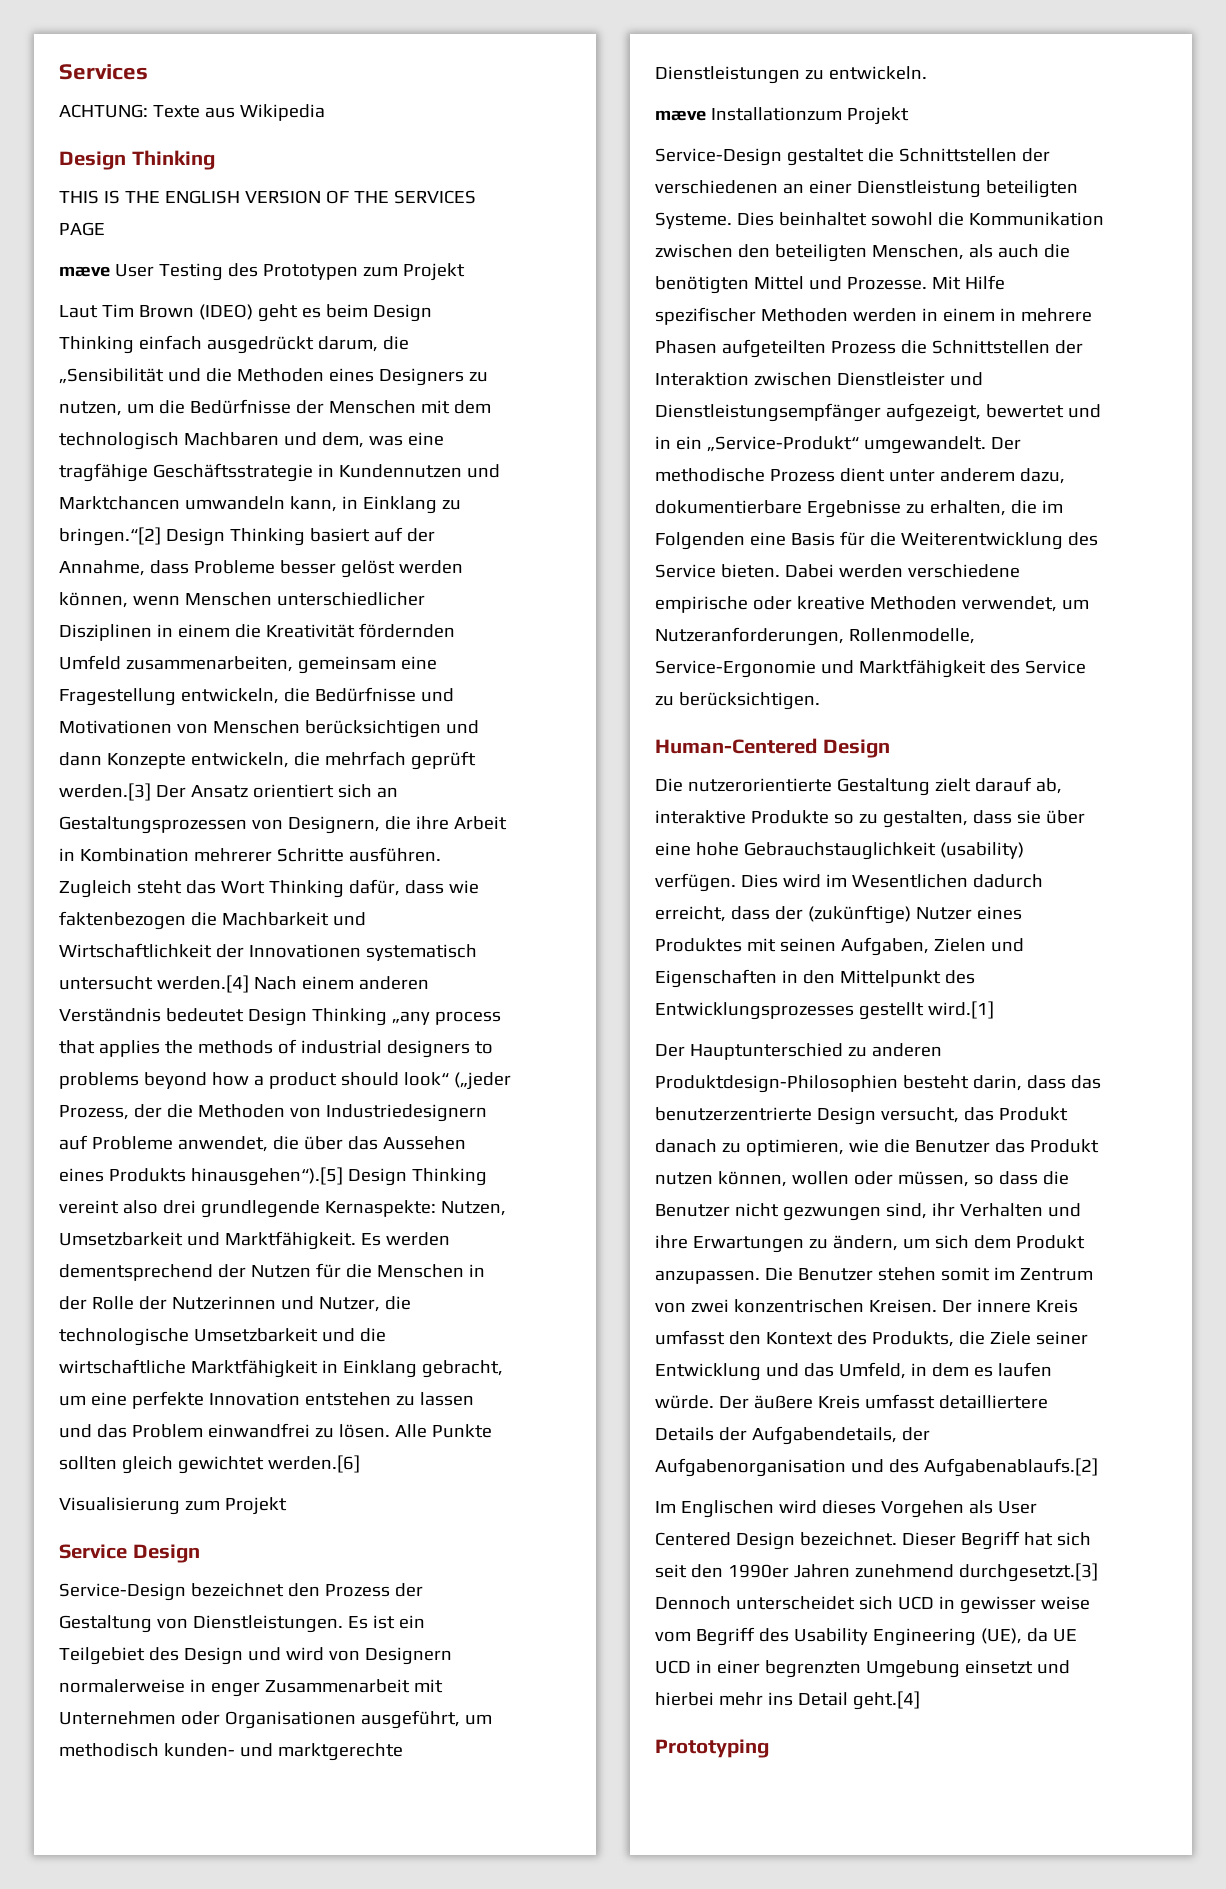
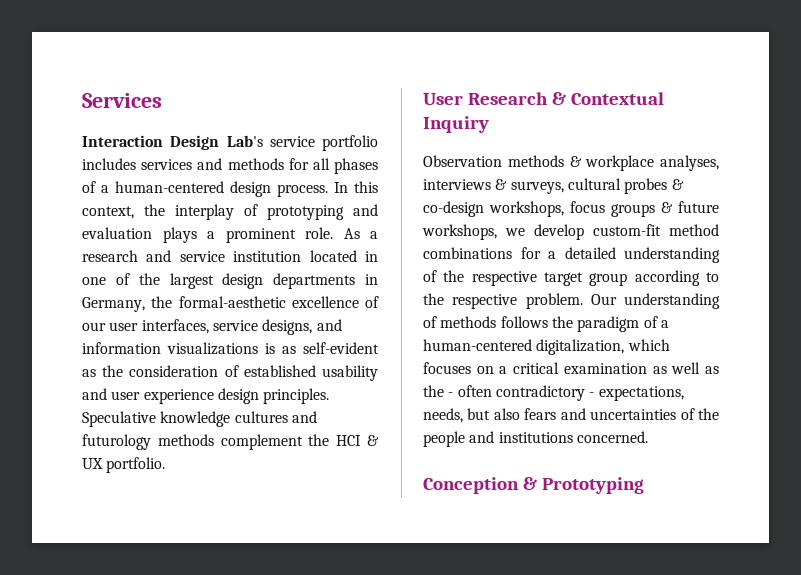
[59,104,325,121] [59,150,215,170] [59,190,476,204] [59,222,105,236] [59,263,465,281] [59,304,432,322] [59,335,409,354] [59,368,488,386] [59,399,491,416] [59,432,444,450] [59,463,500,482] [59,496,461,514] [59,527,435,546] [59,560,463,578] [59,592,425,608] [59,623,455,641] [59,655,437,674] [59,687,454,706] [59,720,479,738] [59,751,476,770] [59,783,398,801] [59,816,507,834] [59,847,441,862] [59,879,479,898] [59,911,366,930] [59,943,477,961] [59,975,429,993] [59,1008,501,1026] [59,1039,493,1058] [59,1072,511,1090] [59,1104,487,1122] [59,1135,466,1152] [59,1167,487,1186] [59,1200,506,1218] [59,1231,450,1250] [59,1263,485,1281] [59,1296,411,1312] [59,1328,386,1346] [59,1359,503,1378] [59,1391,474,1409] [59,1423,492,1438] [59,1455,360,1474] [59,1497,287,1515] [59,1544,200,1563] [59,1583,423,1601] [59,1615,425,1633] [59,1647,452,1665] [59,1679,443,1697] [59,1710,492,1729] [59,1743,403,1761] [655,66,927,84] [655,107,909,125] [655,148,1050,166] [655,180,1078,198] [655,212,1104,229] [655,244,1070,262] [655,275,1005,294] [655,307,1092,325] [655,339,1083,358] [655,372,983,386] [655,403,1101,422] [655,436,1021,454] [655,468,1065,484] [655,500,1063,518] [655,531,1098,550] [655,564,1020,578] [655,596,1089,613] [655,627,975,646] [655,659,1086,678] [655,692,820,710] [655,738,890,758] [655,777,1062,796] [655,810,1085,828] [655,842,1024,860] [655,873,1043,892] [655,905,1022,924] [655,937,1024,956] [655,969,975,988] [655,1001,994,1020] [655,1043,942,1060] [655,1075,1101,1093] [655,1107,1068,1125] [655,1139,1099,1156] [655,1171,1069,1187] [655,1203,1081,1221] [655,1235,1085,1253] [655,1267,1093,1284] [655,1299,1078,1313] [655,1330,1088,1347] [655,1362,1052,1381] [655,1394,1048,1409] [655,1426,930,1445] [655,1458,1098,1477] [655,1500,1037,1518] [655,1531,1091,1550] [655,1563,1098,1582] [655,1596,1090,1614] [655,1627,1077,1646] [655,1660,1070,1678] [655,1691,920,1710] ACHTUNG: Texte aus Wikipedia // Design Thinking // THIS IS THE ENGLISH VERSION OF THE SERVICES PAGE // mæve User Testing des Prototypen zum Projekt // Laut Tim Brown (IDEO) geht es beim Design Thinking einfach ausgedrückt darum, die „Sensibilität und die Methoden eines Designers zu nutzen, um die Bedürfnisse der Menschen mit dem technologisch Machbaren und dem, was eine tragfähige Geschäftsstrategie in Kundennutzen und Marktchancen umwandeln kann, in Einklang zu bringen.“[2] Design Thinking basiert auf der Annahme, dass Probleme besser gelöst werden können, wenn Menschen unterschiedlicher Disziplinen in einem die Kreativität fördernden Umfeld zusammenarbeiten, gemeinsam eine Fragestellung entwickeln, die Bedürfnisse und Motivationen von Menschen berücksichtigen und dann Konzepte entwickeln, die mehrfach geprüft werden.[3] Der Ansatz orientiert sich an Gestaltungsprozessen von Designern, die ihre Arbeit in Kombination mehrerer Schritte ausführen. Zugleich steht das Wort Thinking dafür, dass wie faktenbezogen die Machbarkeit und Wirtschaftlichkeit der Innovationen systematisch untersucht werden.[4] Nach einem anderen Verständnis bedeutet Design Thinking „any process that applies the methods of industrial designers to problems beyond how a product should look“ („jeder Prozess, der die Methoden von Industriedesignern auf Probleme anwendet, die über das Aussehen eines Produkts hinausgehen“).[5] Design Thinking vereint also drei grundlegende Kernaspekte: Nutzen, Umsetzbarkeit und Marktfähigkeit. Es werden dementsprechend der Nutzen für die Menschen in der Rolle der Nutzerinnen und Nutzer, die technologische Umsetzbarkeit und die wirtschaftliche Marktfähigkeit in Einklang gebracht, um eine perfekte Innovation entstehen zu lassen und das Problem einwandfrei zu lösen. Alle Punkte sollten gleich gewichtet werden.[6] // Visualisierung zum Projekt // Service Design // Service-Design bezeichnet den Prozess der Gestaltung von Dienstleistungen. Es ist ein Teilgebiet des Design und wird von Designern normalerweise in enger Zusammenarbeit mit Unternehmen oder Organisationen ausgeführt, um methodisch kunden- und marktgerechte Dienstleistungen zu entwickeln. // mæve Installationzum Projekt // Service-Design gestaltet die Schnittstellen der verschiedenen an einer Dienstleistung beteiligten Systeme. Dies beinhaltet sowohl die Kommunikation zwischen den beteiligten Menschen, als auch die benötigten Mittel und Prozesse. Mit Hilfe spezifischer Methoden werden in einem in mehrere Phasen aufgeteilten Prozess die Schnittstellen der Interaktion zwischen Dienstleister und Dienstleistungsempfänger aufgezeigt, bewertet und in ein „Service-Produkt“ umgewandelt. Der methodische Prozess dient unter anderem dazu, dokumentierbare Ergebnisse zu erhalten, die im Folgenden eine Basis für die Weiterentwicklung des Service bieten. Dabei werden verschiedene empirische oder kreative Methoden verwendet, um Nutzeranforderungen, Rollenmodelle, Service-Ergonomie und Marktfähigkeit des Service zu berücksichtigen. // Human-Centered Design // Die nutzerorientierte Gestaltung zielt darauf ab, interaktive Produkte so zu gestalten, dass sie über eine hohe Gebrauchstauglichkeit (usability) verfügen. Dies wird im Wesentlichen dadurch erreicht, dass der (zukünftige) Nutzer eines Produktes mit seinen Aufgaben, Zielen und Eigenschaften in den Mittelpunkt des Entwicklungsprozesses gestellt wird.[1] // Der Hauptunterschied zu anderen Produktdesign-Philosophien besteht darin, dass das benutzerzentrierte Design versucht, das Produkt danach zu optimieren, wie die Benutzer das Produkt nutzen können, wollen oder müssen, so dass die Benutzer nicht gezwungen sind, ihr Verhalten und ihre Erwartungen zu ändern, um sich dem Produkt anzupassen. Die Benutzer stehen somit im Zentrum von zwei konzentrischen Kreisen. Der innere Kreis umfasst den Kontext des Produkts, die Ziele seiner Entwicklung und das Umfeld, in dem es laufen würde. Der äußere Kreis umfasst detailliertere Details der Aufgabendetails, der Aufgabenorganisation und des Aufgabenablaufs.[2] // Im Englischen wird dieses Vorgehen als User Centered Design bezeichnet. Dieser Begriff hat sich seit den 1990er Jahren zunehmend durchgesetzt.[3] Dennoch unterscheidet sich UCD in gewisser weise vom Begriff des Usability Engineering (UE), da UE UCD in einer begrenzten Umgebung einsetzt und hierbei mehr ins Detail geht.[4] // -> [82,135,378,151] [82,158,378,174] [82,181,378,197] [82,204,378,220] [82,227,378,243] [82,250,378,262] [82,273,378,289] [82,296,379,312] [82,319,342,335] [82,342,379,355] [82,365,379,381] [82,388,330,404] [82,411,317,427] [82,434,379,450] [82,457,166,473] [423,92,664,105] [423,116,489,133] [423,155,719,171] [423,178,684,194] [423,201,719,217] [422,224,719,240] [423,247,720,263] [423,270,719,286] [423,293,720,309] [423,316,669,332] [423,339,670,355] [423,362,719,374] [423,385,684,401] [423,408,719,423] [423,431,648,447] [423,477,537,494] Interaction Design Lab's service portfolio includes services and methods for all phases of a human-centered design process. In this context, the interplay of prototyping and evaluation plays a prominent role. As a research and service institution located in one of the largest design departments in Germany, the formal-aesthetic excellence of our user interfaces, service designs, and information visualizations is as self-evident as the consideration of established usability and user experience design principles. Speculative knowledge cultures and futurology methods complement the HCI & UX portfolio. // User Research & Contextual Inquiry // Observation methods & workplace analyses, interviews & surveys, cultural probes & co-design workshops, focus groups & future workshops, we develop custom-fit method combinations for a detailed understanding of the respective target group according to the respective problem. Our understanding of methods follows the paradigm of a human-centered digitalization, which focuses on a critical examination as well as the - often contradictory - expectations, needs, but also fears and uncertainties of the people and institutions concerned. // Conception &

